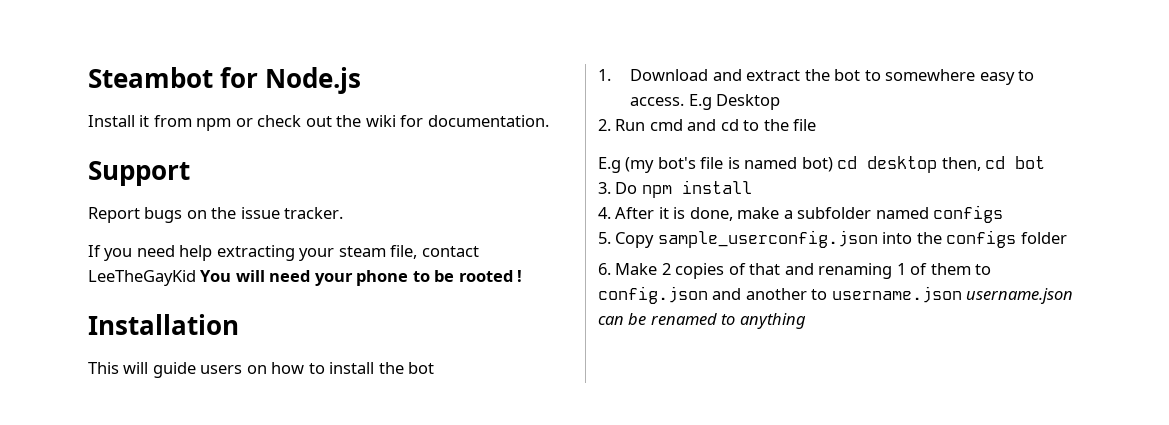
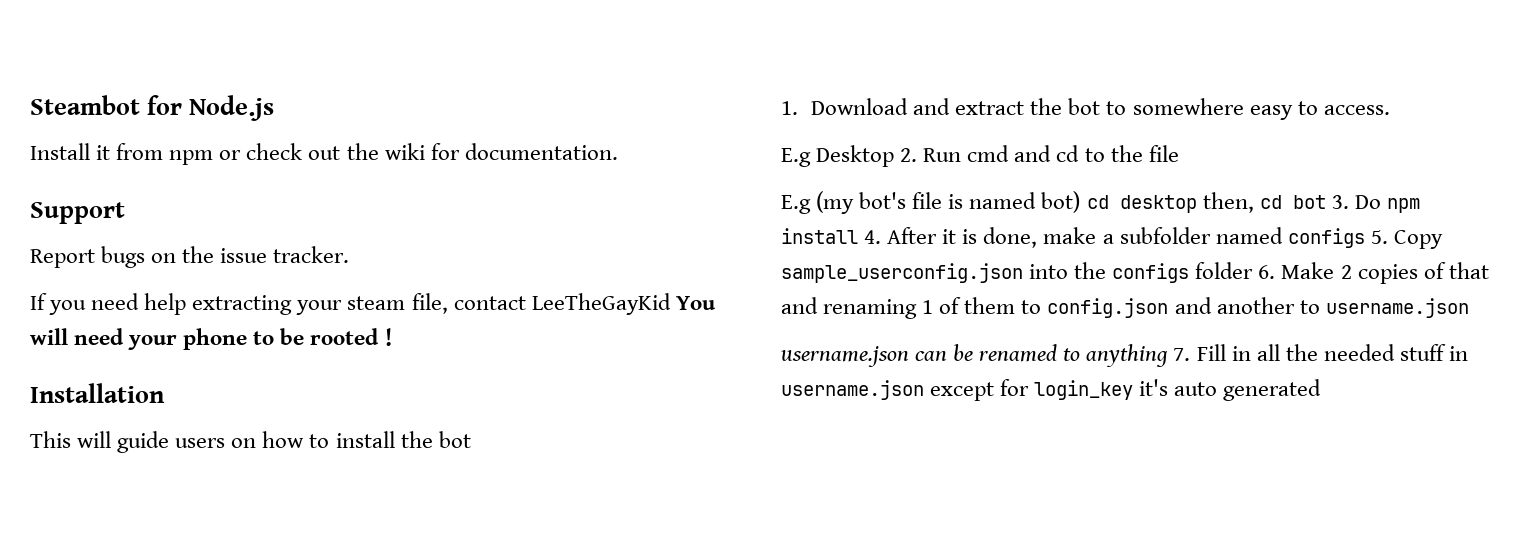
(685, 101) none -> (1390, 110) //
(781, 102) // -> (895, 156) none
(1046, 162) // -> (1326, 202) none
(752, 187) // -> (858, 236) none
(1004, 214) // -> (1365, 238) none
(1067, 238) // -> (1254, 270) none
(962, 294) none -> (1469, 308) //
(806, 321) none -> [1173,344,1468,361] [781,379,1322,401] 7. Fill in all the needed stuff in username.json except for login_key it's auto generated

